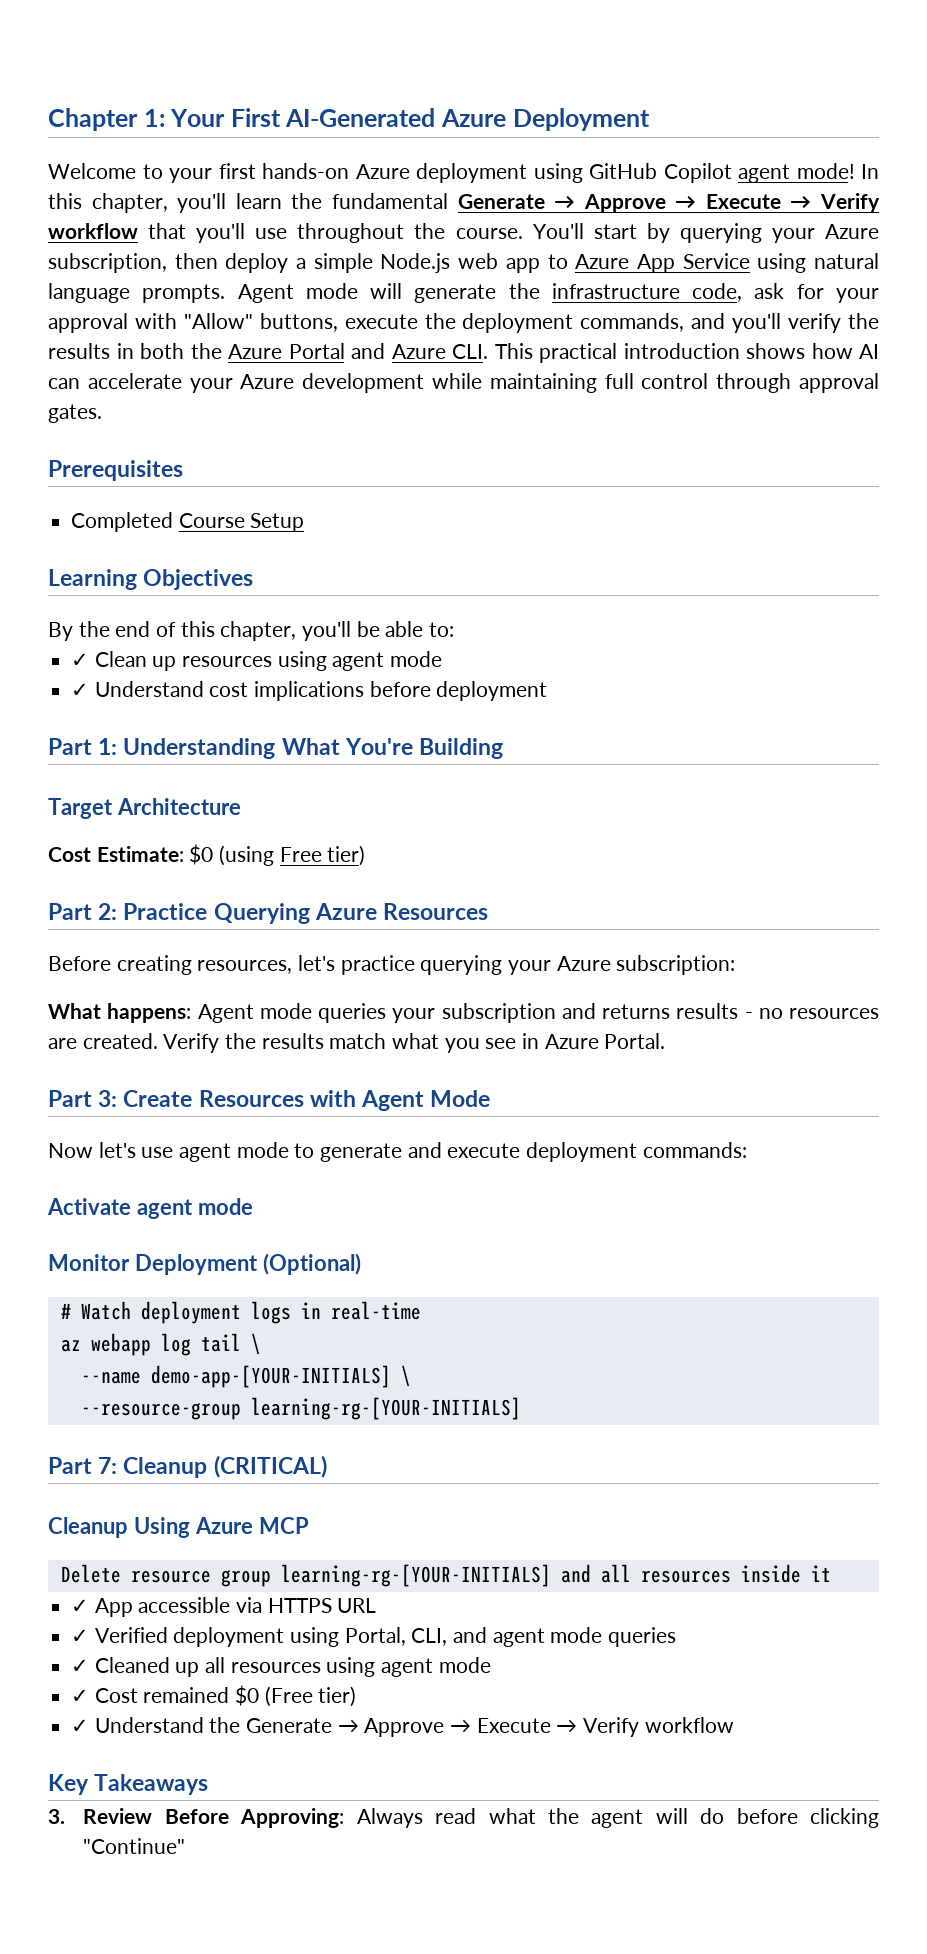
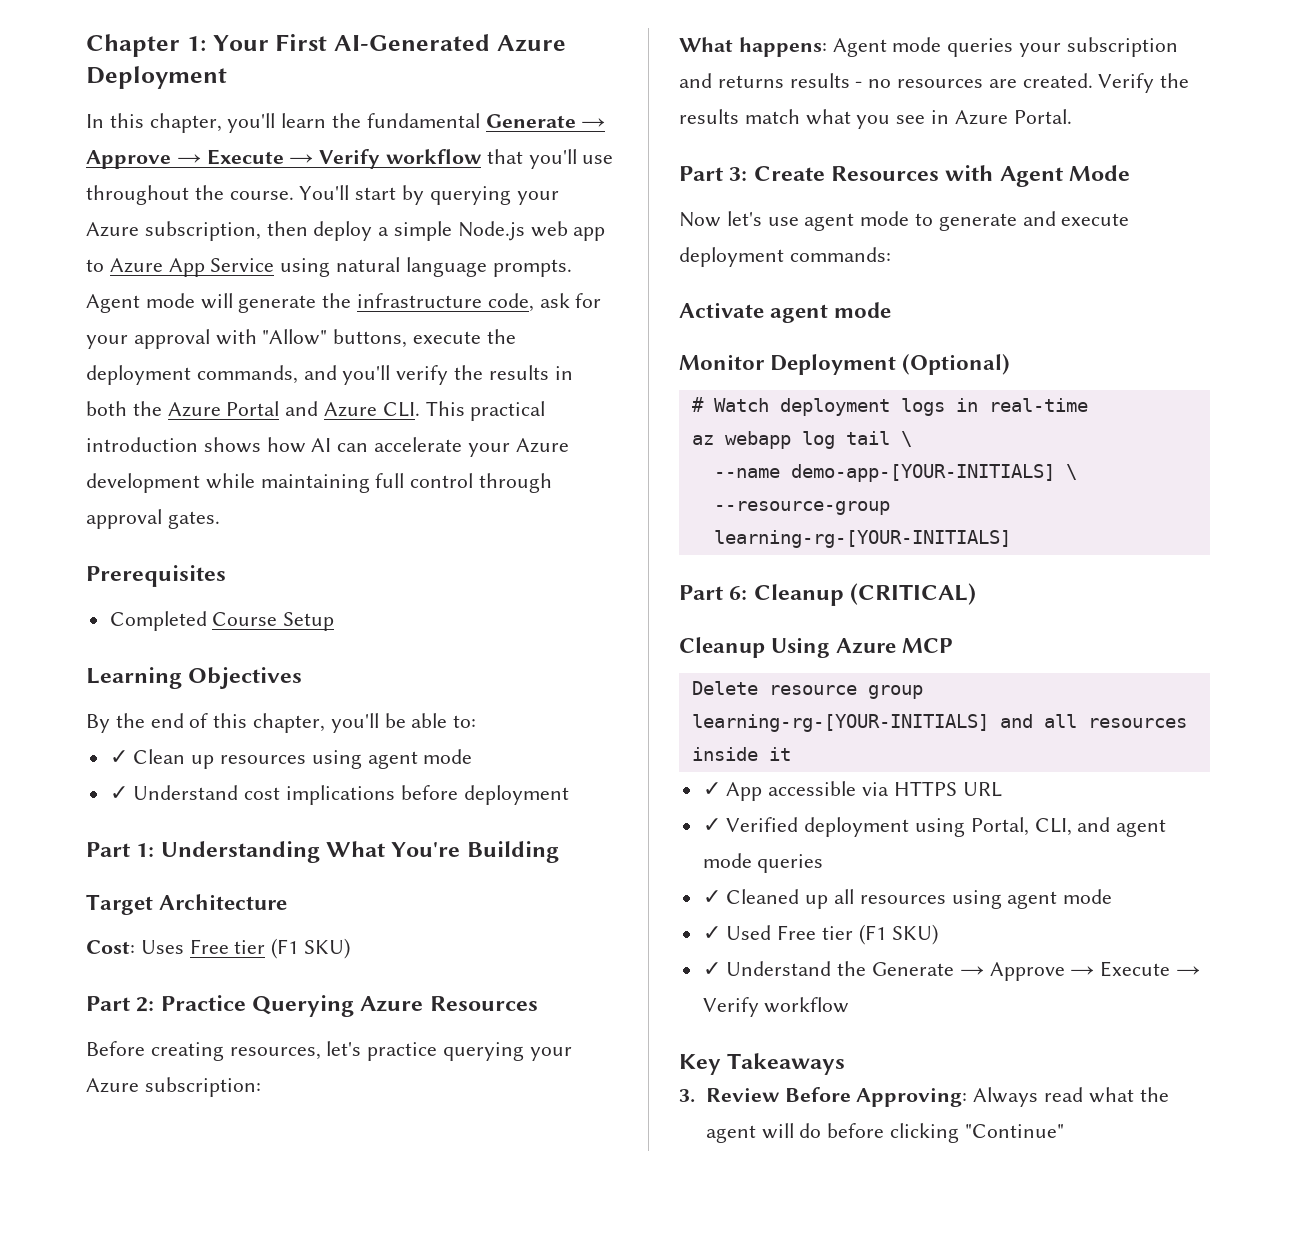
[48,163,855,183] Welcome to your first hands-on Azure deployment using GitHub Copilot agent mode! -> (227, 77) none
[48,844,366,866] Cost Estimate: $0 (using Free tier) -> [86,938,351,959] Cost: Uses Free tier (F1 SKU)
[98,1457,118,1474] 7: -> [729,586,748,600] 6:
[94,1685,357,1707] Cost remained $0 (Free tier) -> [726,924,938,945] Used Free tier (F1 SKU)

